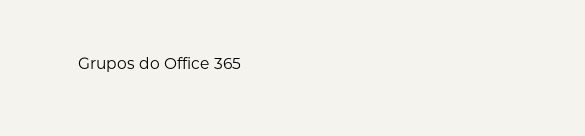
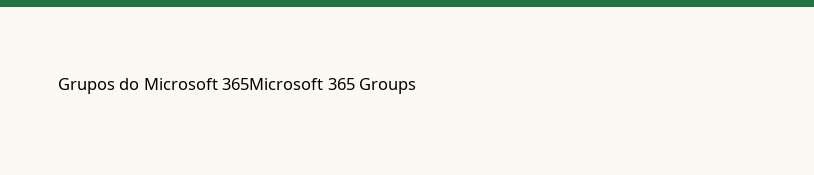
[164,57,241,69] Office 365 -> [143,78,417,94] Microsoft 365Microsoft 365 Groups

